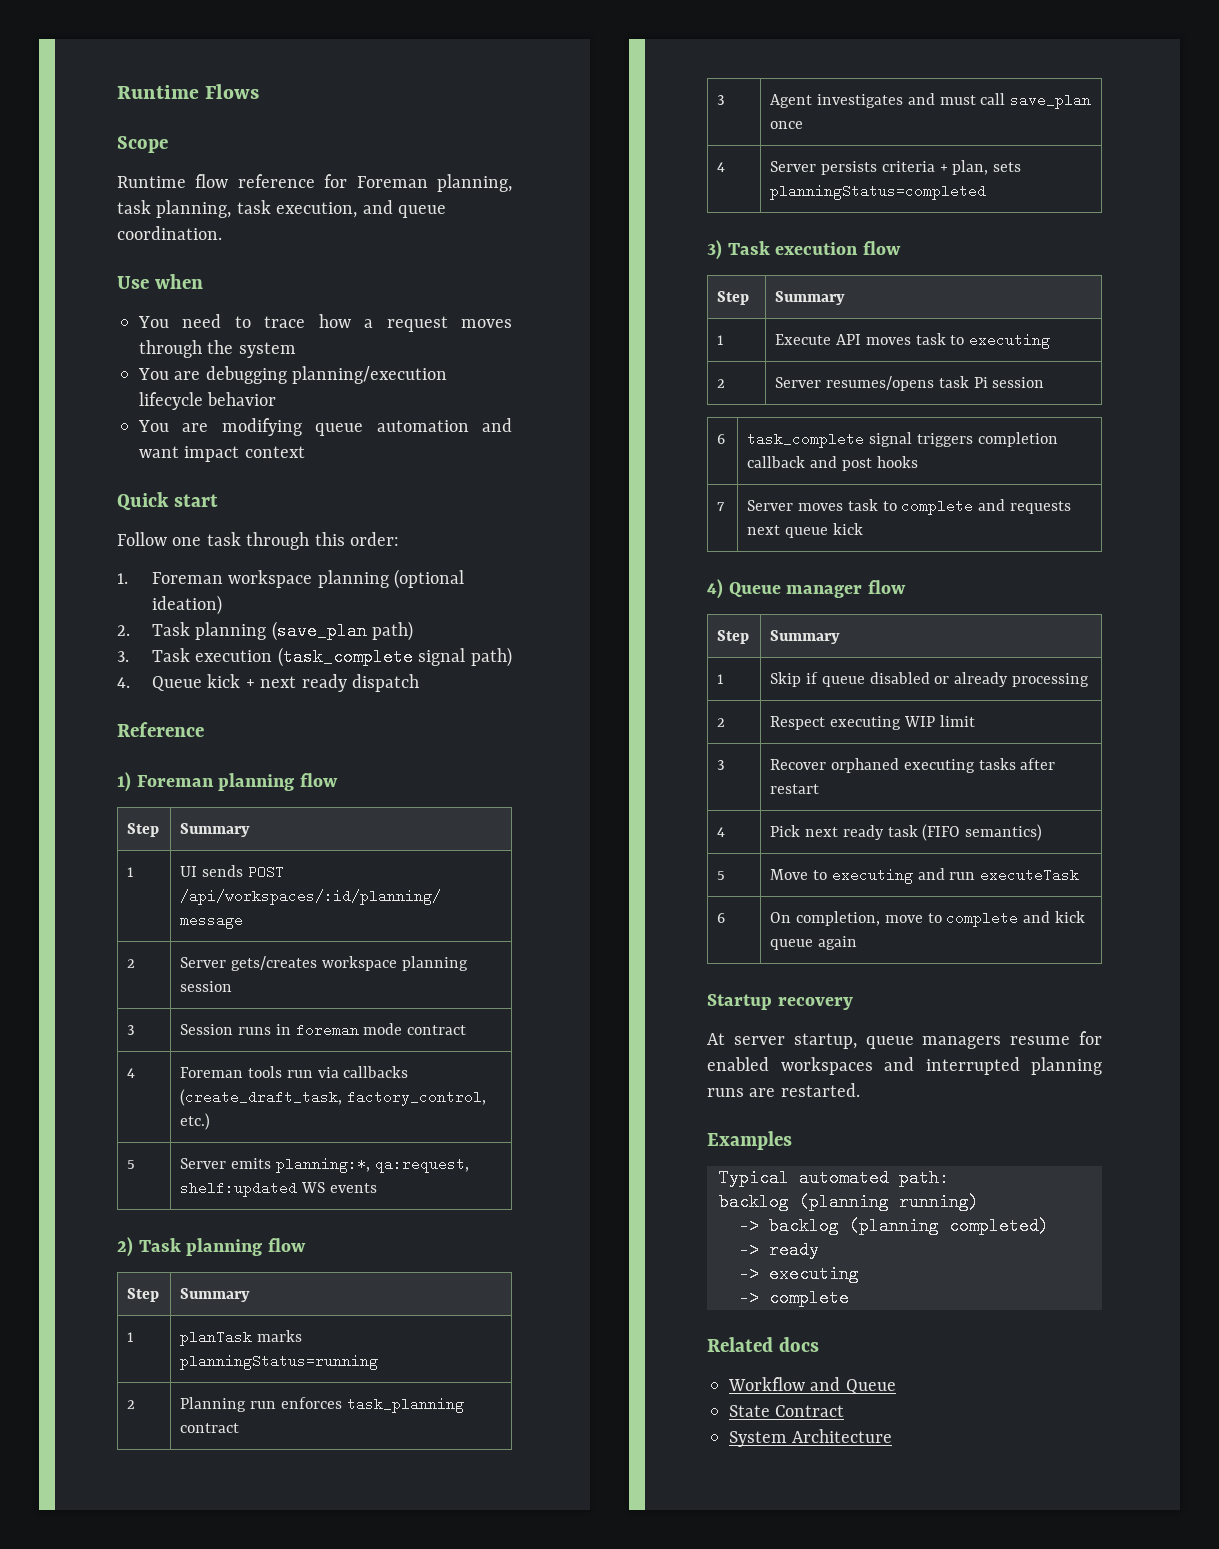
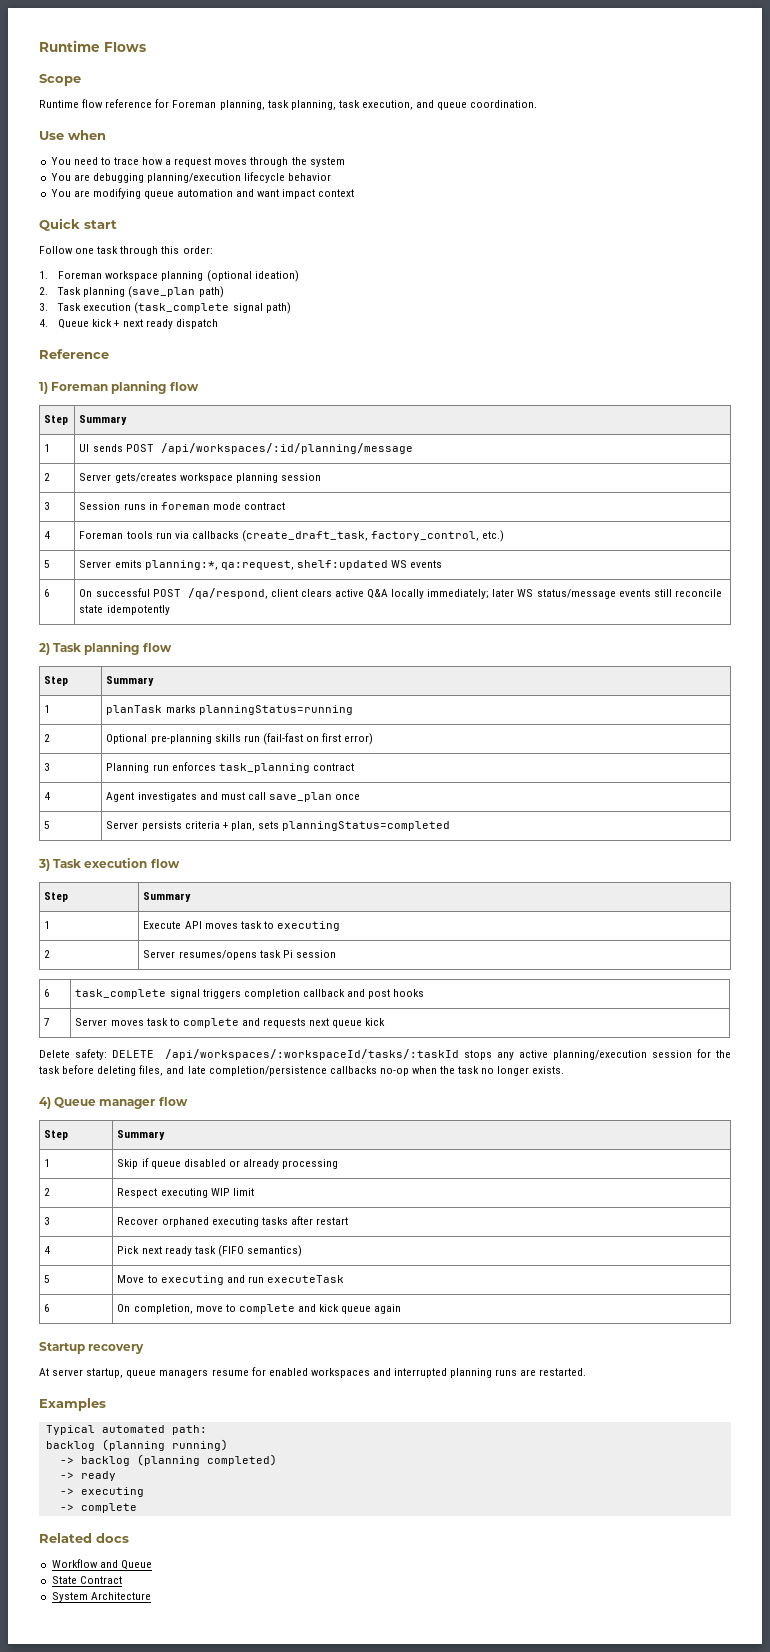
(377, 1188) none -> [44,589,51,597] [79,588,722,599] [79,605,170,615] // 6 | On successful POST /qa/respond, client clears active Q&A locally immediately; later WS status/message events still reconcile state idempotently
(136, 1404) none -> [106,733,374,745] [44,763,51,771] | Optional pre-planning skills run (fail-fast on first error) // 3
[717,95,726,105] 3 -> [44,792,51,800] 4
[717,162,726,172] 4 -> [44,821,51,829] 5
(863, 529) none -> [39,1049,731,1060] [39,1065,565,1076] // Delete safety: DELETE /api/workspaces/:workspaceId/tasks/:taskId stops any active planning/execution session for the task before deleting files, and late completion/persistence callbacks no-op when the task no longer exists.

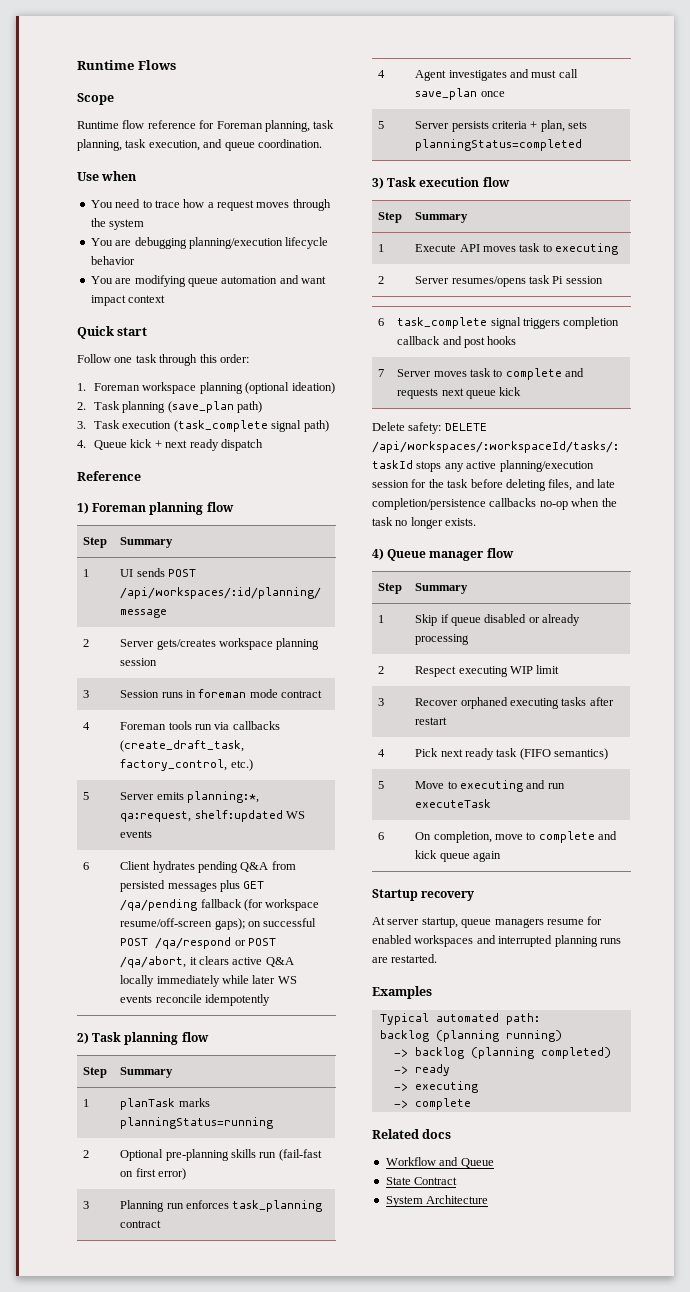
[79,588,722,599] [79,605,104,613] On successful POST /qa/respond, client clears active Q&A locally immediately; later WS status/message events still reconcile state -> [120,861,296,873] [120,880,265,892] [120,899,320,911] [120,918,317,930] [120,937,277,949] [120,956,294,968] [120,975,297,987] [120,994,202,1003] Client hydrates pending Q&A from persisted messages plus GET /qa/pending fallback (for workspace resume/off-screen gaps); on successful POST /qa/respond or POST /qa/abort, it clears active Q&A locally immediately while later WS events reconcile

